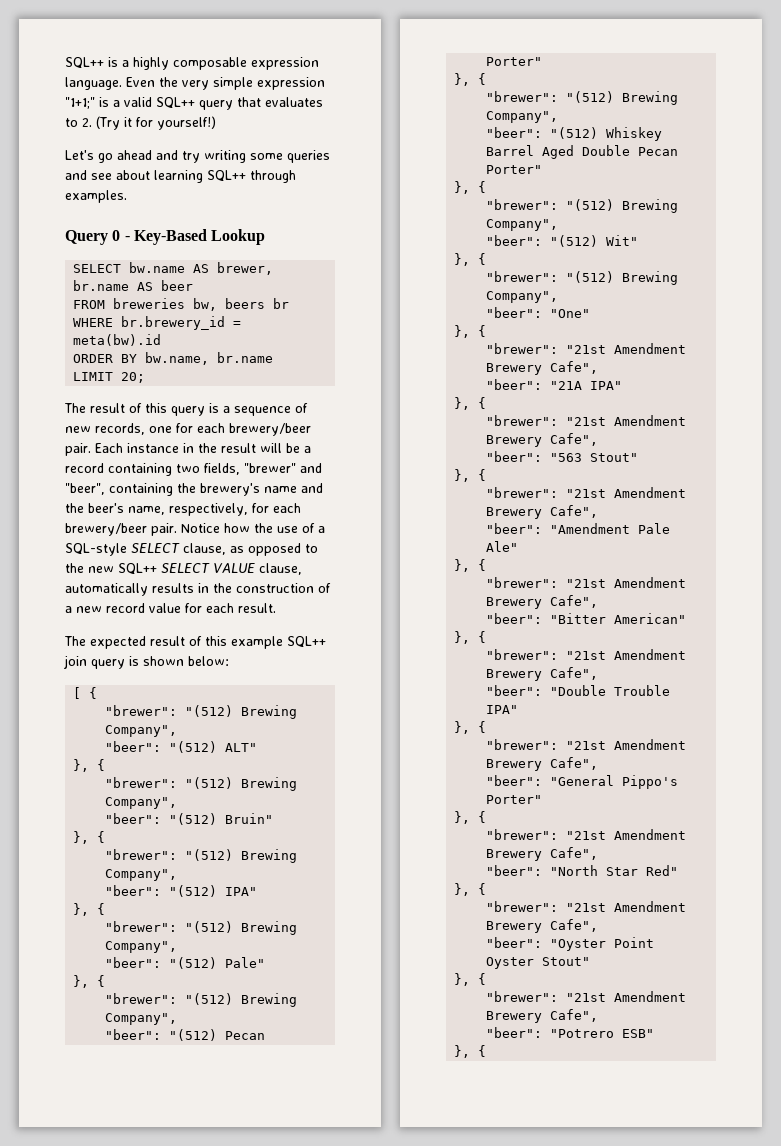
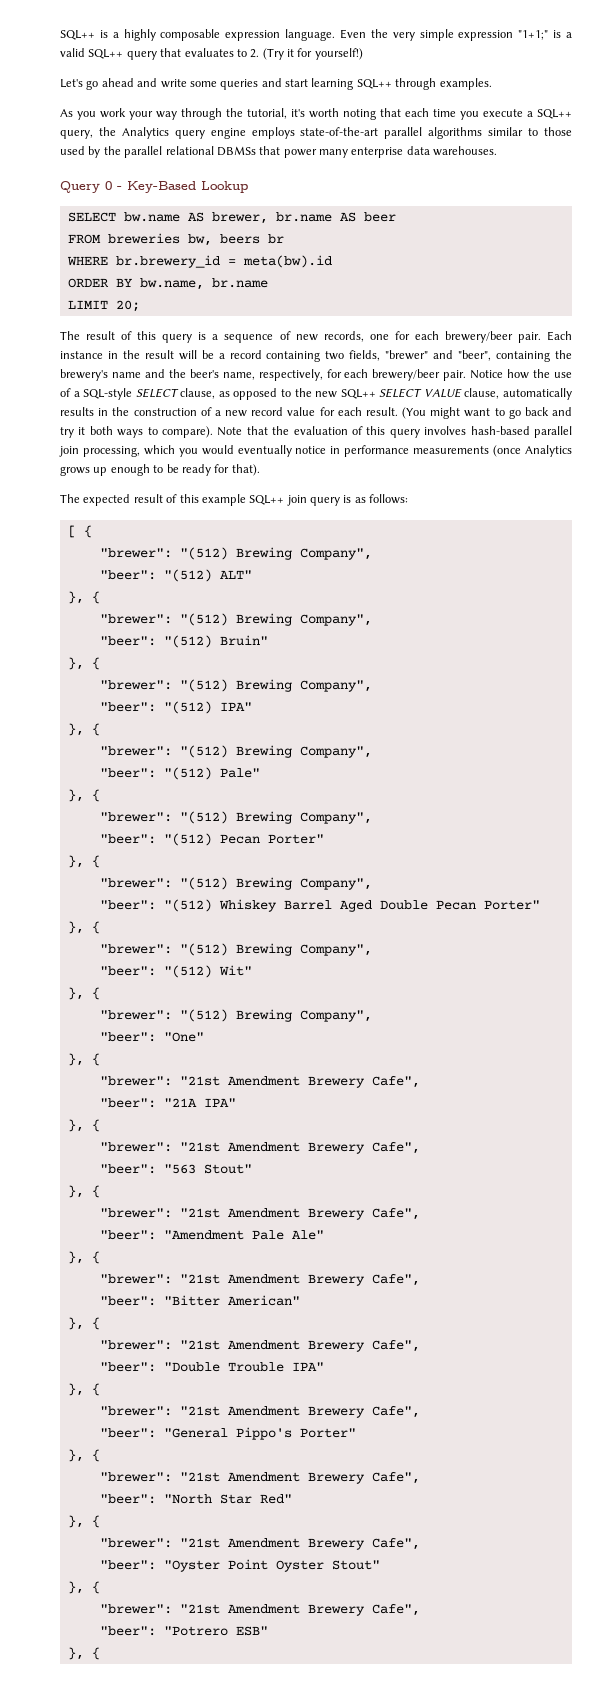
[182,150,246,163] try writing -> [160,79,187,88] write
[91,170,150,180] see about -> [285,79,308,87] start
(127, 196) none -> [60,108,572,120] [60,127,573,139] [60,146,498,158] // As you work your way through the tutorial, it's worth noting that each time you execute a SQL++ query, the Analytics query engine employs state-of-the-art parallel algorithms similar to those used by the parallel relational DBMSs that power many enterprise data warehouses.
(276, 608) none -> [402,407,573,419] [60,426,572,438] [59,445,573,457] [60,464,260,476] (You might want to go back and try it both ways to compare). Note that the evaluation of this query involves hash-based parallel join processing, which you would eventually notice in performance measurements (once Analytics grows up enough to be ready for that).
[143,656,229,666] shown below: -> [354,494,409,504] as follows:

